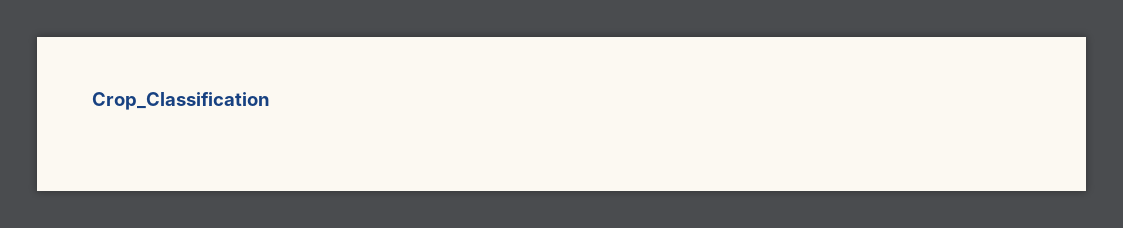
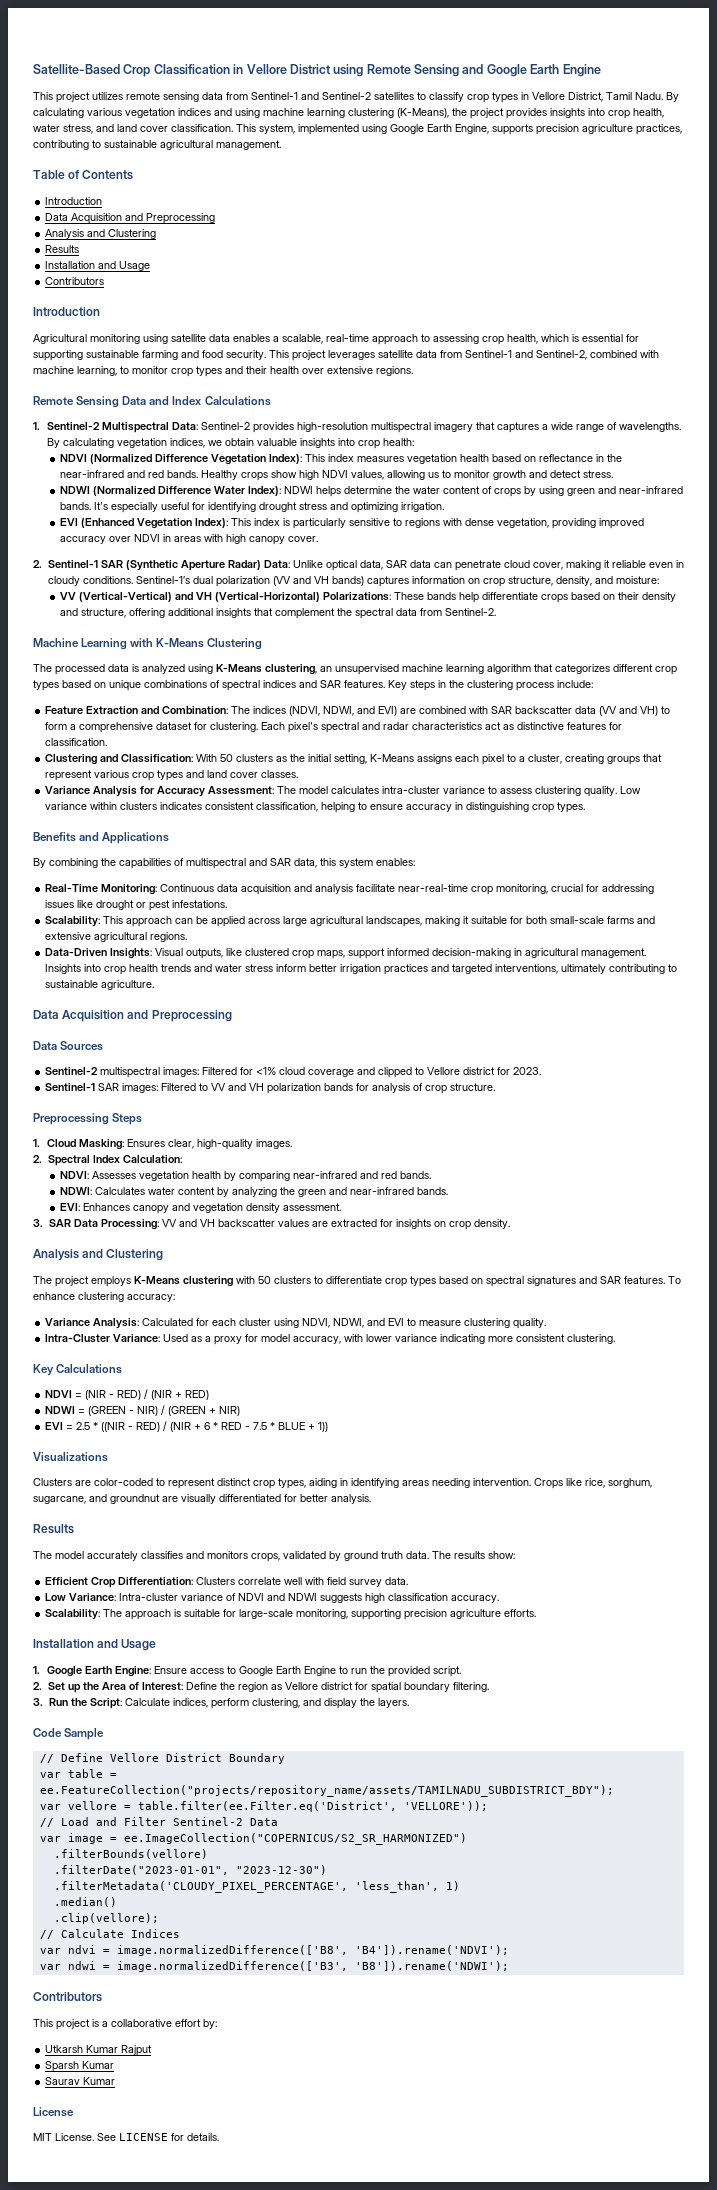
[92,92,270,110] Crop_Classification -> [33,64,601,77] [33,92,679,103] [33,108,664,119] [33,124,682,135] [33,140,281,150] [33,170,134,180] [45,197,103,205] [45,213,216,224] [45,229,157,239] [45,245,80,253] [45,261,151,271] [45,277,105,285] [33,307,100,316] [33,334,639,345] [33,350,659,361] [33,366,413,377] [33,396,271,408] [33,422,682,433] [47,438,415,449] [59,454,622,465] [59,470,613,481] [59,486,683,497] [59,502,444,513] [59,518,644,529] [59,534,318,545] [33,560,684,571] [47,576,659,587] [59,592,676,603] [59,608,496,619] [33,638,263,650] [33,664,677,675] [33,680,593,691] [45,706,671,716] [45,722,623,733] [45,738,108,746] [45,754,663,765] [45,770,299,781] [45,786,642,797] [45,802,586,813] [33,832,170,844] [33,858,415,869] [45,884,655,895] [45,900,228,911] [45,916,656,927] [45,932,188,942] [45,948,647,959] [45,964,678,975] [45,980,155,990] [33,1010,232,1022] [33,1041,104,1051] [45,1067,542,1078] [45,1083,496,1094] [33,1113,143,1125] [33,1139,293,1150] [33,1155,182,1166] [59,1171,431,1182] [59,1187,448,1197] [59,1203,341,1214] [33,1219,510,1230] [33,1249,164,1261] [33,1276,681,1287] [33,1292,175,1302] [45,1318,547,1329] [45,1334,616,1345] [33,1364,123,1376] [45,1389,210,1400] [45,1405,241,1416] [45,1421,329,1432] [33,1452,108,1462] [33,1478,652,1489] [33,1494,371,1504] [33,1524,74,1534] [33,1551,515,1562] [45,1577,409,1588] [45,1593,500,1603] [45,1609,537,1620] [33,1639,157,1651] [33,1666,462,1677] [33,1682,489,1693] [33,1698,409,1709] [33,1728,105,1740] [39,1753,285,1764] [39,1769,117,1778] [39,1785,614,1797] [39,1801,488,1812] [39,1817,278,1827] [39,1833,467,1845] [53,1849,208,1859] [53,1865,327,1875] [53,1881,460,1893] [53,1897,117,1907] [53,1913,159,1924] [39,1929,180,1939] [39,1945,509,1956] [39,1961,509,1972] [33,1992,102,2002] [33,2019,217,2030] [45,2045,153,2056] [45,2061,115,2072] [45,2077,116,2085] [33,2107,74,2117] [33,2133,219,2141] Satellite-Based Crop Classification in Vellore District using Remote Sensing and Google Earth Engine // This project utilizes remote sensing data from Sentinel-1 and Sentinel-2 satellites to classify crop types in Vellore District, Tamil Nadu. By calculating various vegetation indices and using machine learning clustering (K-Means), the project provides insights into crop health, water stress, and land cover classification. This system, implemented using Google Earth Engine, supports precision agriculture practices, contributing to sustainable agricultural management. // Table of Contents // Introduction // Data Acquisition and Preprocessing // Analysis and Clustering // Results // Installation and Usage // Contributors // Introduction // Agricultural monitoring using satellite data enables a scalable, real-time approach to assessing crop health, which is essential for supporting sustainable farming and food security. This project leverages satellite data from Sentinel-1 and Sentinel-2, combined with machine learning, to monitor crop types and their health over extensive regions. // Remote Sensing Data and Index Calculations // 1. Sentinel-2 Multispectral Data: Sentinel-2 provides high-resolution multispectral imagery that captures a wide range of wavelengths. By calculating vegetation indices, we obtain valuable insights into crop health: // NDVI (Normalized Difference Vegetation Index): This index measures vegetation health based on reflectance in the near-infrared and red bands. Healthy crops show high NDVI values, allowing us to monitor growth and detect stress. // NDWI (Normalized Difference Water Index): NDWI helps determine the water content of crops by using green and near-infrared bands. It's especially useful for identifying drought stress and optimizing irrigation. // EVI (Enhanced Vegetation Index): This index is particularly sensitive to regions with dense vegetation, providing improved accuracy over NDVI in areas with high canopy cover. // 2. Sentinel-1 SAR (Synthetic Aperture Radar) Data: Unlike optical data, SAR data can penetrate cloud cover, making it reliable even in cloudy conditions. Sentinel-1’s dual polarization (VV and VH bands) captures information on crop structure, density, and moisture: // VV (Vertical-Vertical) and VH (Vertical-Horizontal) Polarizations: These bands help differentiate crops based on their density and structure, offering additional insights that complement the spectral data from Sentinel-2. // Machine Learning with K-Means Clustering // The processed data is analyzed using K-Means clustering, an unsupervised machine learning algorithm that categorizes different crop types based on unique combinations of spectral indices and SAR features. Key steps in the clustering process include: // Feature Extraction and Combination: The indices (NDVI, NDWI, and EVI) are combined with SAR backscatter data (VV and VH) to form a comprehensive dataset for clustering. Each pixel's spectral and radar characteristics act as distinctive features for classification. // Clustering and Classification: With 50 clusters as the initial setting, K-Means assigns each pixel to a cluster, creating groups that represent various crop types and land cover classes. // Variance Analysis for Accuracy Assessment: The model calculates intra-cluster variance to assess clustering quality. Low variance within clusters indicates consistent classification, helping to ensure accuracy in distinguishing crop types. // Benefits and Applications // By combining the capabilities of multispectral and SAR data, this system enables: // Real-Time Monitoring: Continuous data acquisition and analysis facilitate near-real-time crop monitoring, crucial for addressing issues like drought or pest infestations. // Scalability: This approach can be applied across large agricultural landscapes, making it suitable for both small-scale farms and extensive agricultural regions. // Data-Driven Insights: Visual outputs, like clustered crop maps, support informed decision-making in agricultural management. Insights into crop health trends and water stress inform better irrigation practices and targeted interventions, ultimately contributing to sustainable agriculture. // Data Acquisition and Preprocessing // Data Sources // Sentinel-2 multispectral images: Filtered for <1% cloud coverage and clipped to Vellore district for 2023. // Sentinel-1 SAR images: Filtered to VV and VH polarization bands for analysis of crop structure. // Preprocessing Steps // 1. Cloud Masking: Ensures clear, high-quality images. // 2. Spectral Index Calculation: // NDVI: Assesses vegetation health by comparing near-infrared and red bands. // NDWI: Calculates water content by analyzing the green and near-infrared bands. // EVI: Enhances canopy and vegetation density assessment. // 3. SAR Data Processing: VV and VH backscatter values are extracted for insights on crop density. // Analysis and Clustering // The project employs K-Means clustering with 50 clusters to differentiate crop types based on spectral signatures and SAR features. To enhance clustering accuracy: // Variance Analysis: Calculated for each cluster using NDVI, NDWI, and EVI to measure clustering quality. // Intra-Cluster Variance: Used as a proxy for model accuracy, with lower variance indicating more consistent clustering. // Key Calculations // NDVI = (NIR - RED) / (NIR + RED) // NDWI = (GREEN - NIR) / (GREEN + NIR) // EVI = 2.5 * ((NIR - RED) / (NIR + 6 * RED - 7.5 * BLUE + 1)) // Visualizations // Clusters are color-coded to represent distinct crop types, aiding in identifying areas needing intervention. Crops like rice, sorghum, sugarcane, and groundnut are visually differentiated for better analysis. // Results // The model accurately classifies and monitors crops, validated by ground truth data. The results show: // Efficient Crop Differentiation: Clusters correlate well with field survey data. // Low Variance: Intra-cluster variance of NDVI and NDWI suggests high classification accuracy. // Scalability: The approach is suitable for large-scale monitoring, supporting precision agriculture efforts. // Installation and Usage // 1. Google Earth Engine: Ensure access to Google Earth Engine to run the provided script. // 2. Set up the Area of Interest: Define the region as Vellore district for spatial boundary filtering. // 3. Run the Script: Calculate indices, perform clustering, and display the layers. // Code Sample // // Define Vellore District Boundary // var table = ee.FeatureCollection("projects/repository_name/assets/TAMILNADU_SUBDISTRICT_BDY"); // var vellore = table.filter(ee.Filter.eq('District', 'VELLORE')); // // Load and Filter Sentinel-2 Data // var image = ee.ImageCollection("COPERNICUS/S2_SR_HARMONIZED") // .filterBounds(vellore) // .filterDate("2023-01-01", "2023-12-30") // .filterMetadata('CLOUDY_PIXEL_PERCENTAGE', 'less_than', 1) // .median() // .clip(vellore); // // Calculate Indices // var ndvi = image.normalizedDifference(['B8', 'B4']).rename('NDVI'); // var ndwi = image.normalizedDifference(['B3', 'B8']).rename('NDWI'); // Contributors // This project is a collaborative effort by: // Utkarsh Kumar Rajput // Sparsh Kumar // Saurav Kumar // License // MIT License. See LICENSE for details.

